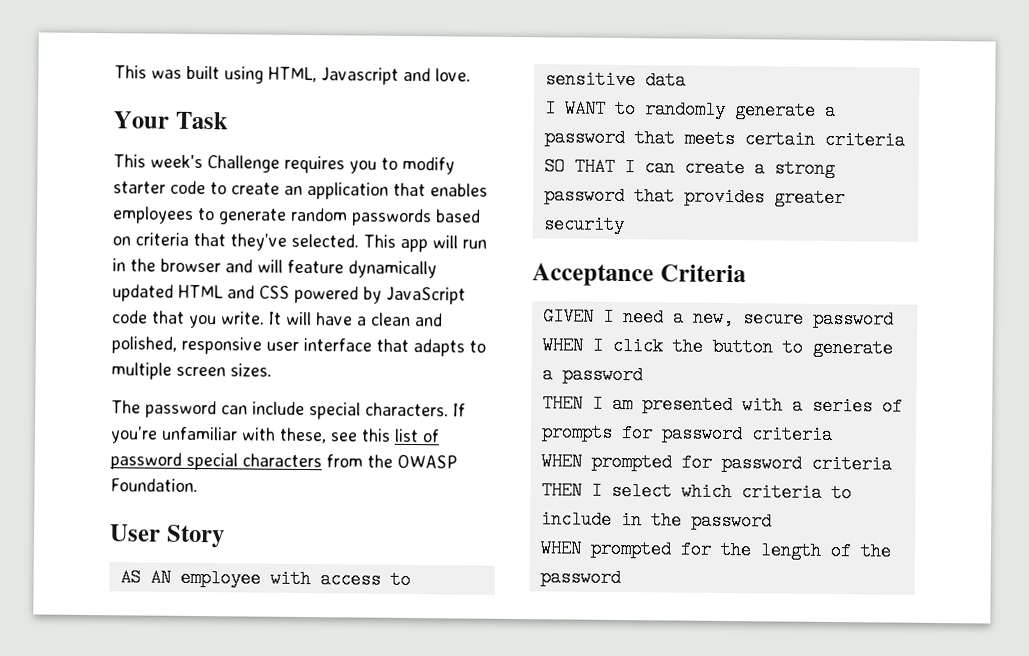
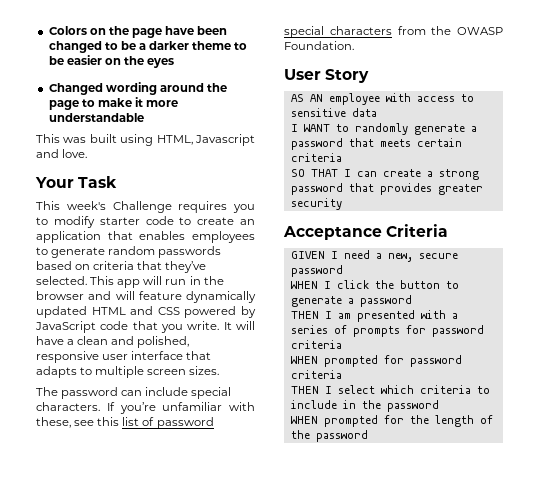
(114, 72) none -> [48,26,228,38] [48,41,248,53] [48,55,175,68] [48,82,227,95] [48,97,179,110] [48,113,144,122] Colors on the page have been changed to be a darker theme to be easier on the eyes // Changed wording around the page to make it more understandable //

